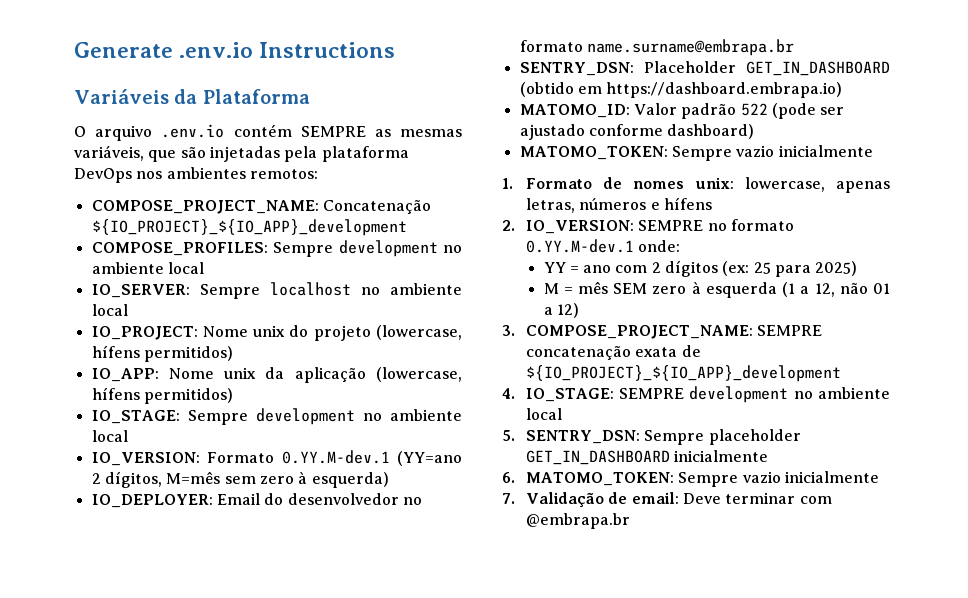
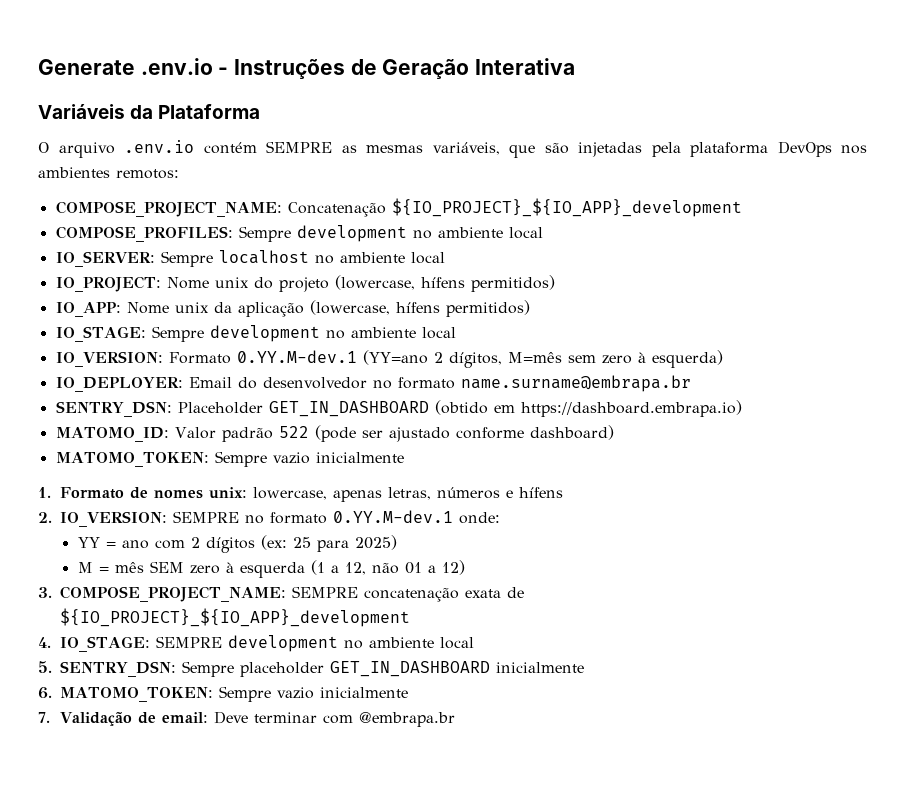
[259,42,396,58] Instructions -> [218,58,576,79] - Instruções de Geração Interativa

